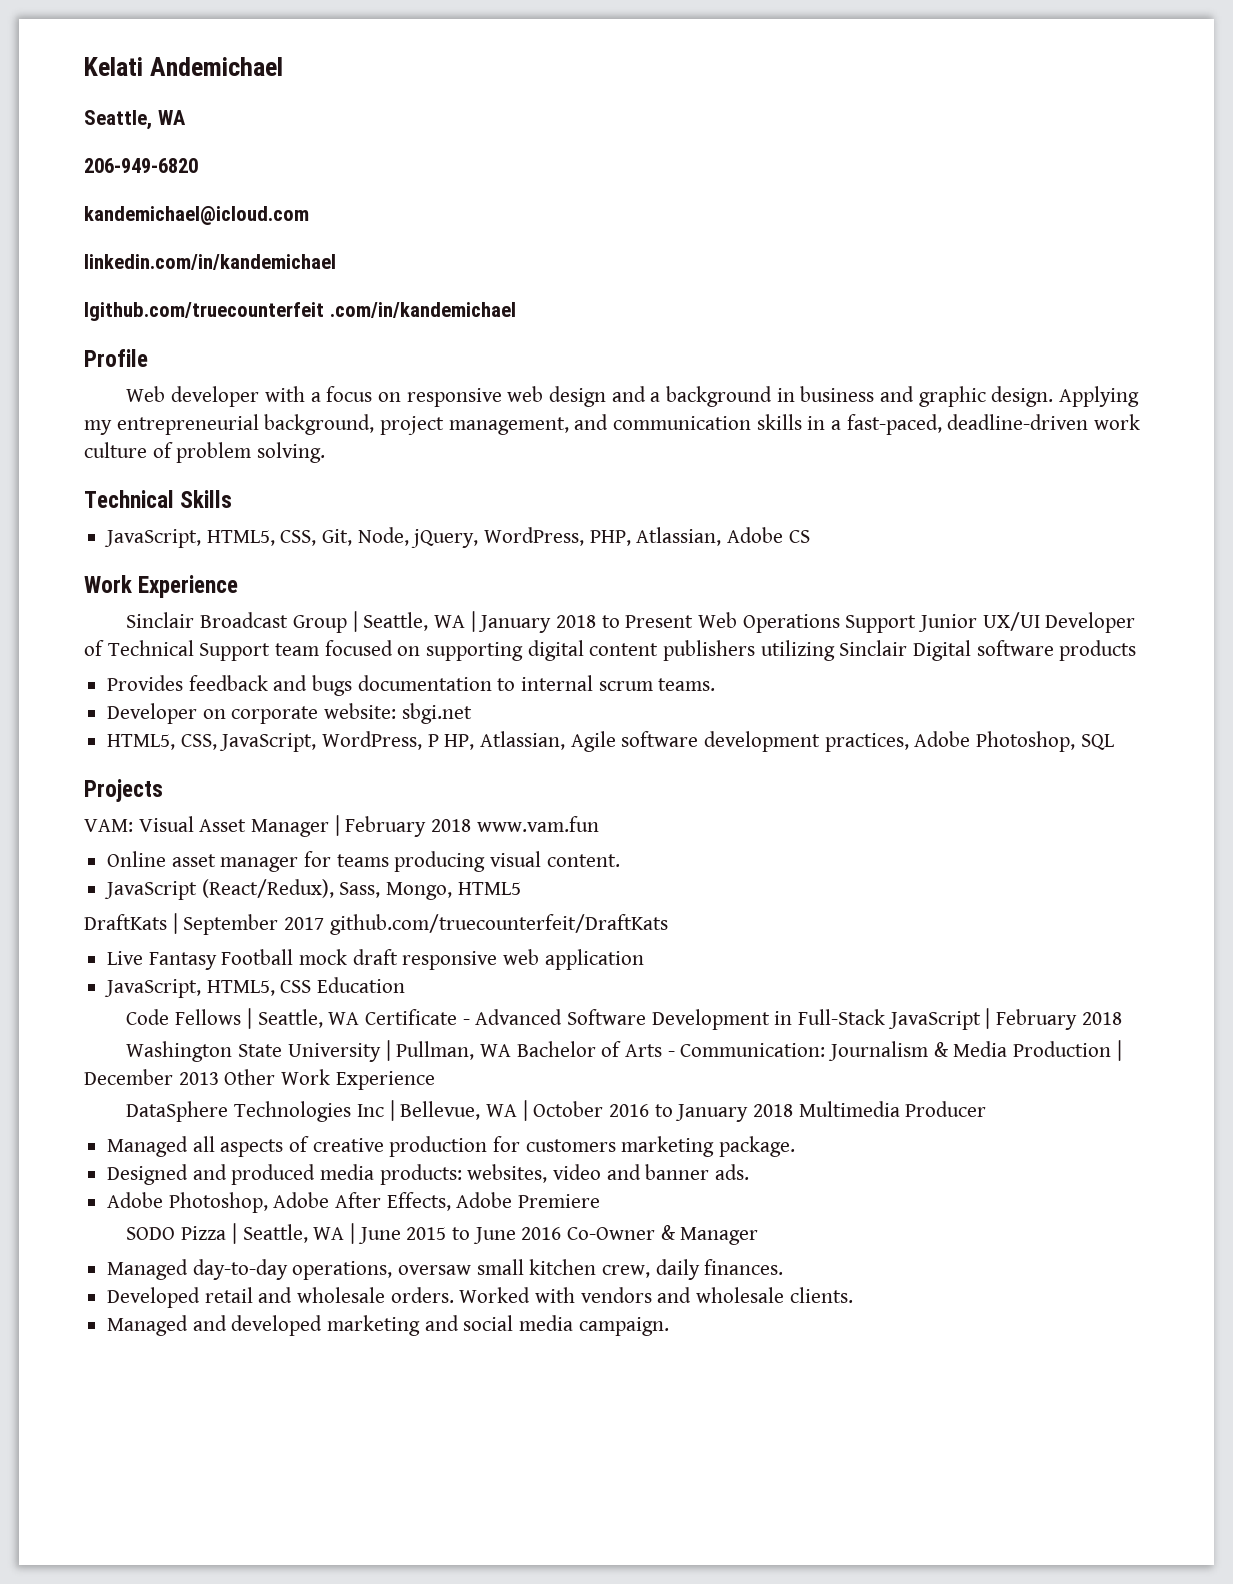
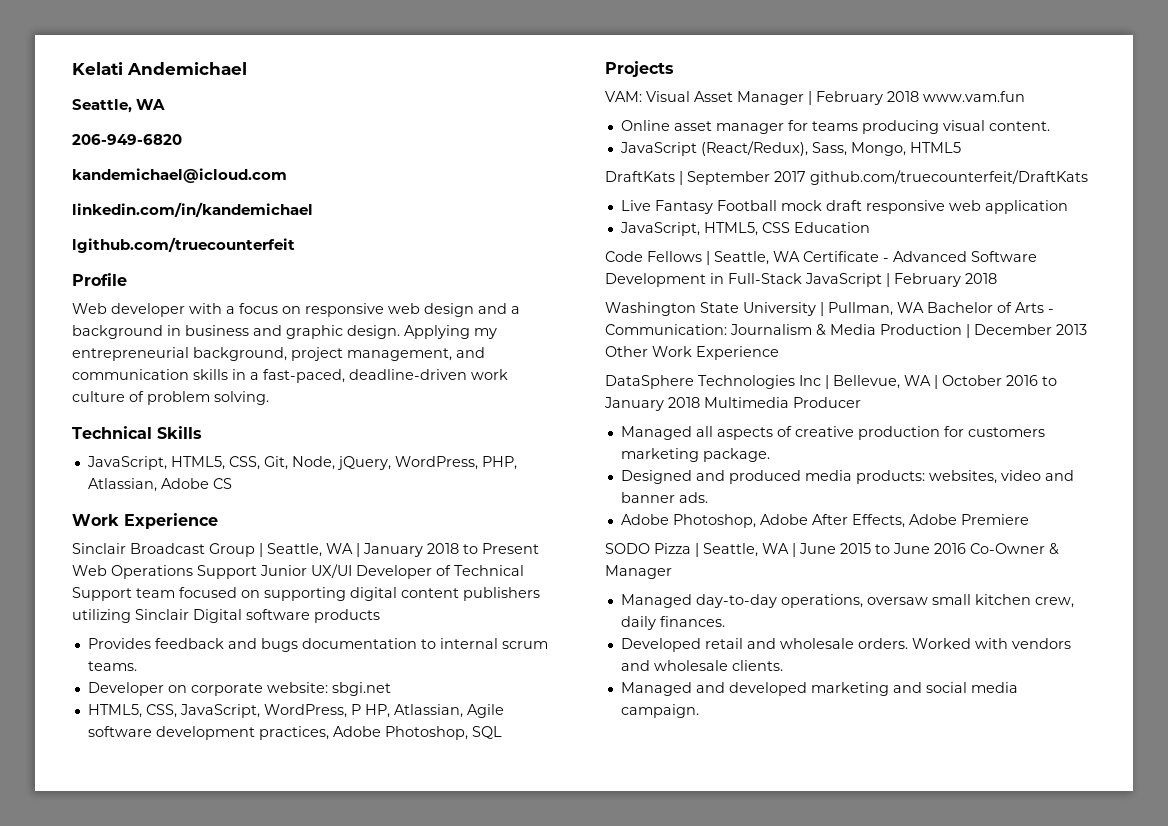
[329,302,516,318] .com/in/kandemichael -> (295, 245) none

